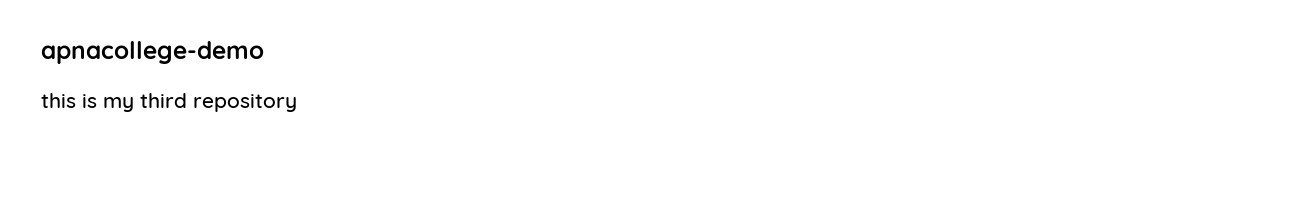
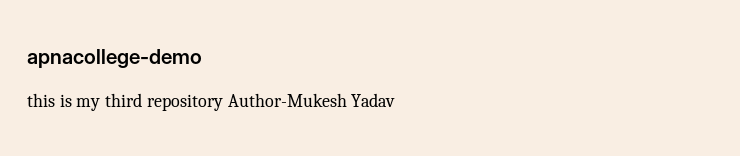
(297, 103) none -> [227,93,396,107] Author-Mukesh Yadav

